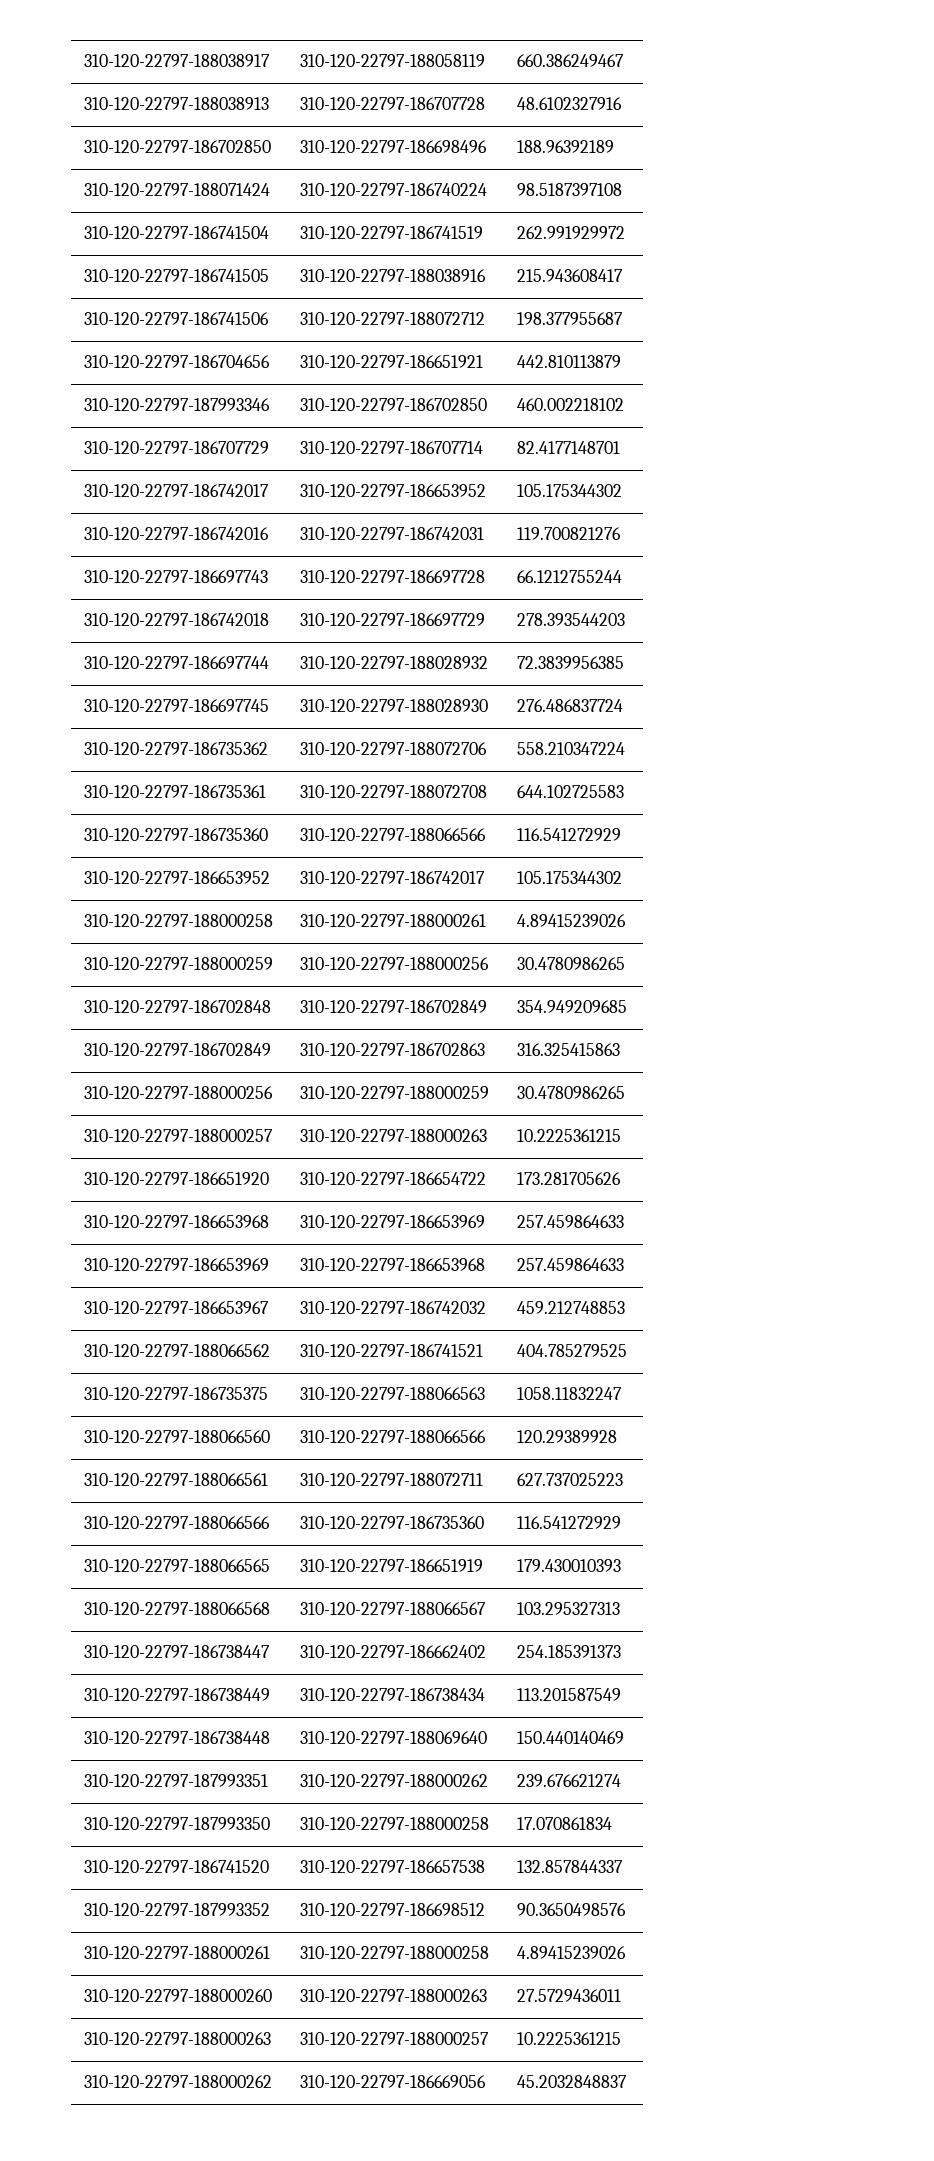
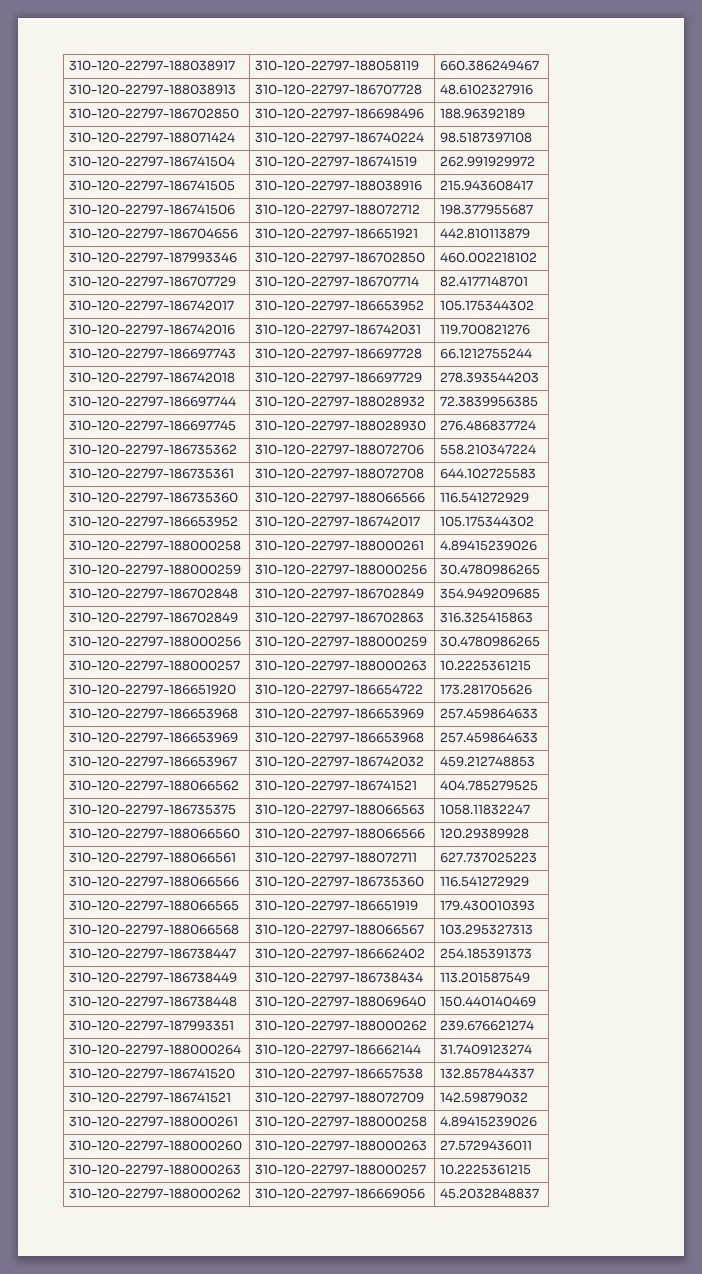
[84,1817,271,1830] [300,1817,490,1830] [517,1817,613,1830] 310-120-22797-187993350 | 310-120-22797-188000258 | 17.070861834 -> [69,1044,242,1055] [255,1044,422,1055] [440,1044,533,1055] 310-120-22797-188000264 | 310-120-22797-186662144 | 31.7409123274
[84,1903,271,1916] [300,1903,486,1916] [517,1903,627,1916] 310-120-22797-187993352 | 310-120-22797-186698512 | 90.3650498576 -> [69,1092,232,1103] [255,1092,425,1103] [440,1092,529,1103] 310-120-22797-186741521 | 310-120-22797-188072709 | 142.59879032

